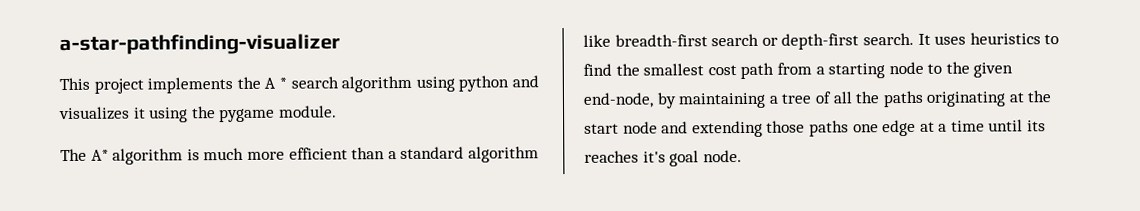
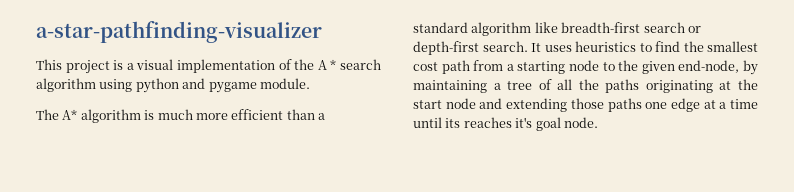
[147,76,234,94] implements -> [113,59,292,73] is a visual implementation of
[59,106,216,123] visualizes it using the -> (206, 83) none

